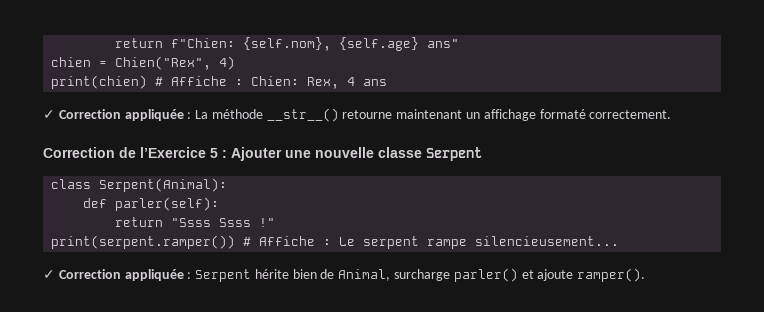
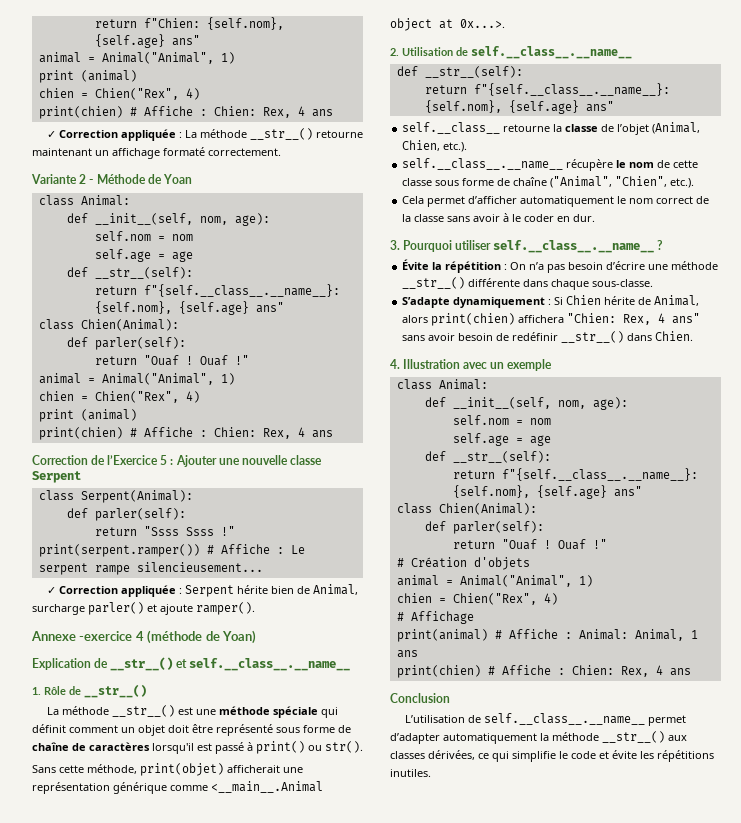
(460, 43) none -> [38,52,235,64] [38,70,137,83] // animal = Animal("Animal", 1) // print (animal)
(672, 114) none -> [31,174,193,184] [38,195,130,206] [66,213,270,226] [94,231,193,241] [94,249,193,262] [66,267,193,279] [94,284,340,297] [94,301,284,315] [38,319,179,331] [66,337,186,350] [94,355,249,366] [38,373,235,385] [38,391,200,403] [38,409,137,422] [38,427,333,440] // Variante 2 - Méthode de Yoan // class Animal: // def __init__(self, nom, age): // self.nom = nom // self.age = age // def __str__(self): // return f"{self.__class__.__name__}: {self.nom}, {self.age} ans" // class Chien(Animal): // def parler(self): // return "Ouaf ! Ouaf !" // animal = Animal("Animal", 1) // chien = Chien("Rex", 4) // print (animal) // print(chien) # Affiche : Chien: Rex, 4 ans
(646, 275) none -> [31,630,256,644] [32,657,351,671] [32,684,147,698] [46,705,338,718] [32,724,351,736] [32,741,363,754] [32,763,303,776] [32,781,323,794] [390,18,505,31] [390,46,632,59] [396,66,523,78] [424,83,670,96] [424,100,614,114] [402,122,701,135] [402,140,468,152] [402,158,699,171] [402,176,695,188] [402,196,710,207] [402,213,596,222] [390,240,664,253] [402,259,719,273] [402,277,654,290] [402,295,700,308] [402,313,701,326] [402,331,694,343] [390,359,553,371] [396,379,488,390] [424,397,628,410] [452,415,551,425] [452,433,551,446] [424,451,551,463] [452,468,698,481] [452,485,642,499] [396,503,537,515] [424,521,544,534] [452,539,607,550] [396,557,530,570] [396,575,593,587] [396,593,558,605] [396,611,474,624] [396,629,698,642] [396,650,418,658] [396,665,691,678] [390,693,450,703] [404,713,686,726] [390,731,687,744] [390,750,714,762] [390,769,431,777] // Annexe -exercice 4 (méthode de Yoan) // Explication de __str__() et self.__class__.__name__ // 1. Rôle de __str__() // La méthode __str__() est une méthode spéciale qui définit comment un objet doit être représenté sous forme de chaîne de caractères lorsqu'il est passé à print() ou str(). // Sans cette méthode, print(objet) afficherait une représentation générique comme <__main__.Animal object at 0x...>. // 2. Utilisation de self.__class__.__name__ // def __str__(self): // return f"{self.__class__.__name__}: {self.nom}, {self.age} ans" // self.__class__ retourne la classe de l’objet (Animal, Chien, etc.). // self.__class__.__name__ récupère le nom de cette classe sous forme de chaîne ("Animal", "Chien", etc.). // Cela permet d’afficher automatiquement le nom correct de la classe sans avoir à le coder en dur. // 3. Pourquoi utiliser self.__class__.__name__ ? // Évite la répétition : On n’a pas besoin d’écrire une méthode __str__() différente dans chaque sous-classe. // S’adapte dynamiquement : Si Chien hérite de Animal, alors print(chien) affichera "Chien: Rex, 4 ans" sans avoir besoin de redéfinir __str__() dans Chien. // 4. Illustration avec un exemple // class Animal: // def __init__(self, nom, age): // self.nom = nom // self.age = age // def __str__(self): // return f"{self.__class__.__name__}: {self.nom}, {self.age} ans" // class Chien(Animal): // def parler(self): // return "Ouaf ! Ouaf !" // # Création d'objets // animal = Animal("Animal", 1) // chien = Chien("Rex", 4) // # Affichage // print(animal) # Affiche : Animal: Animal, 1 ans // print(chien) # Affiche : Chien: Rex, 4 ans // Conclusion // L’utilisation de self.__class__.__name__ permet d’adapter automatiquement la méthode __str__() aux classes dérivées, ce qui simplifie le code et évite les répétitions inutiles.

